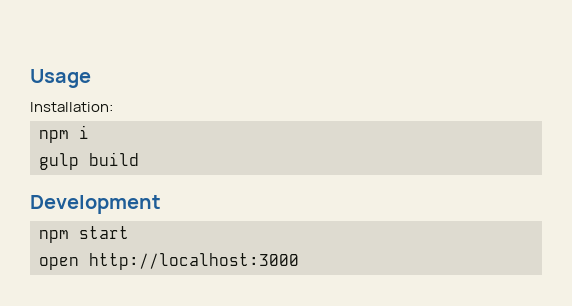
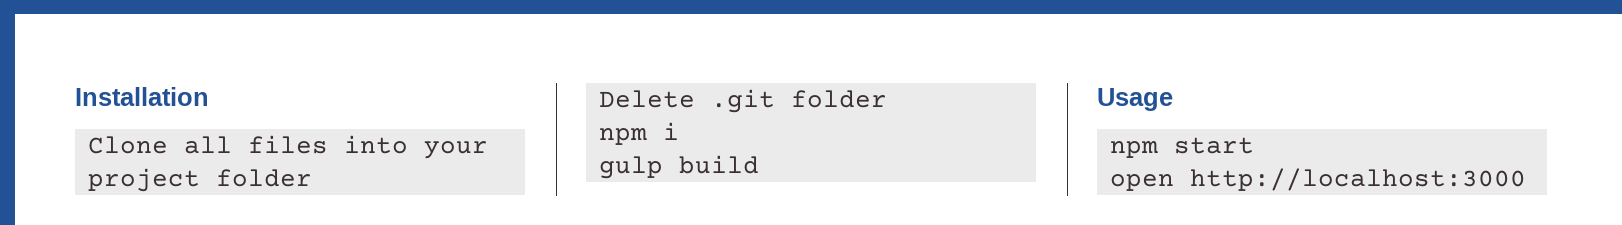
[30,69,91,88] [30,102,113,112] Usage // Installation: -> [75,87,209,106] [88,135,489,159] [88,168,313,192] [599,89,888,113] Installation // Clone all files into your project folder // Delete .git folder
[30,195,161,214] Development -> [1097,88,1173,111] Usage

